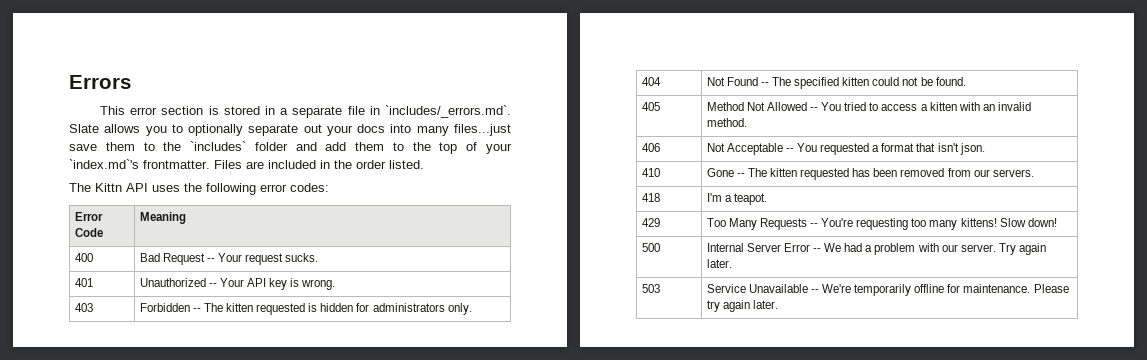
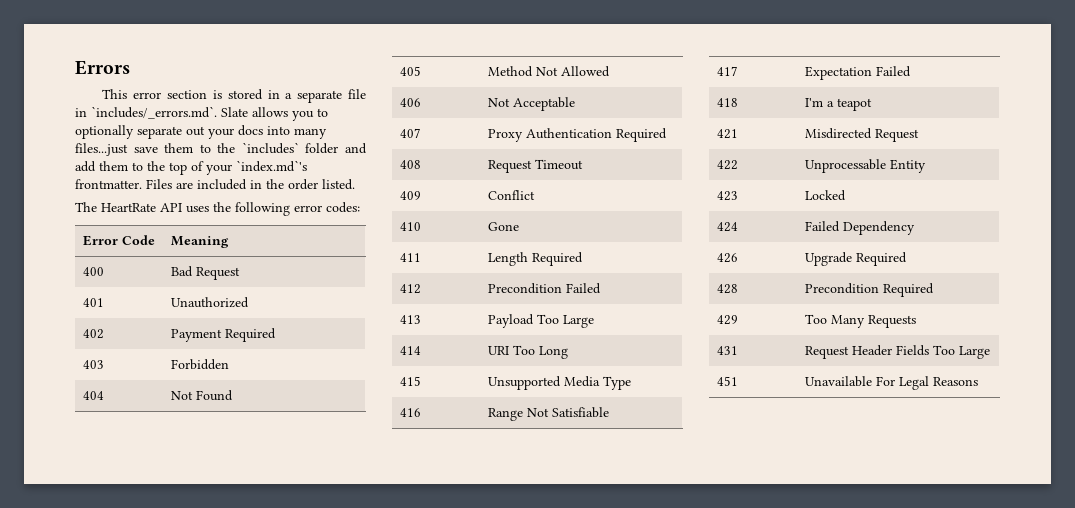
[95,183,122,192] Kittn -> [101,203,156,212] HeartRate
[206,253,319,265] [74,278,93,287] [139,278,336,290] [74,303,93,312] [139,303,472,315] [641,77,661,86] [706,77,966,89] [641,102,660,111] [706,102,1031,111] [706,118,747,127] [641,143,660,152] [706,143,985,155] [641,168,660,177] [706,168,1034,180] [641,193,660,202] [706,193,767,205] [641,218,660,227] [706,218,1057,230] [641,243,660,252] [706,243,1046,255] [706,259,732,268] [641,284,660,293] [706,284,1069,296] [706,300,778,312] -- Your request sucks. // 401 | Unauthorized -- Your API key is wrong. // 403 | Forbidden -- The kitten requested is hidden for administrators only. // 404 | Not Found -- The specified kitten could not be found. // 405 | Method Not Allowed -- You tried to access a kitten with an invalid method. // 406 | Not Acceptable -- You requested a format that isn't json. // 410 | Gone -- The kitten requested has been removed from our servers. // 418 | I'm a teapot. // 429 | Too Many Requests -- You're requesting too many kittens! Slow down! // 500 | Internal Server Error -- We had a problem with our server. Try again later. // 503 | Service Unavailable -- We're temporarily offline for maintenance. Please try again later. -> [82,298,104,307] [170,297,249,308] [82,329,104,339] [170,328,276,342] [82,360,104,369] [170,359,229,370] [82,391,104,400] [170,390,233,401] [399,66,421,76] [487,66,610,77] [399,98,421,107] [487,97,575,111] [399,128,421,138] [487,128,667,142] [399,160,421,169] [487,159,583,173] [399,191,421,200] [487,190,535,200] [399,222,421,231] [487,222,519,231] [399,253,421,262] [487,252,583,266] [399,284,421,294] [487,283,601,294] [399,315,421,324] [487,314,594,328] [399,346,421,355] [487,345,568,359] [399,376,421,386] [487,376,631,390] [399,408,421,417] [487,407,609,421] [716,66,738,76] [804,66,911,80] [716,98,738,107] [804,98,872,111] [716,129,738,139] [804,128,919,142] [716,160,738,170] [804,159,926,173] [716,191,738,201] [804,190,846,201] [716,222,738,232] [804,221,915,235] [716,253,738,263] [804,252,907,266] [716,284,738,294] [804,283,934,297] [716,315,738,325] [804,314,916,328] [716,346,738,355] [804,345,990,359] [716,376,738,386] [804,376,978,390] // 401 | Unauthorized // 402 | Payment Required // 403 | Forbidden // 404 | Not Found // 405 | Method Not Allowed // 406 | Not Acceptable // 407 | Proxy Authentication Required // 408 | Request Timeout // 409 | Conflict // 410 | Gone // 411 | Length Required // 412 | Precondition Failed // 413 | Payload Too Large // 414 | URI Too Long // 415 | Unsupported Media Type // 416 | Range Not Satisfiable // 417 | Expectation Failed // 418 | I'm a teapot // 421 | Misdirected Request // 422 | Unprocessable Entity // 423 | Locked // 424 | Failed Dependency // 426 | Upgrade Required // 428 | Precondition Required // 429 | Too Many Requests // 431 | Request Header Fields Too Large // 451 | Unavailable For Legal Reasons

